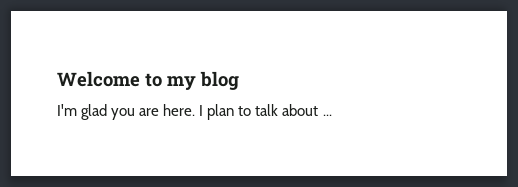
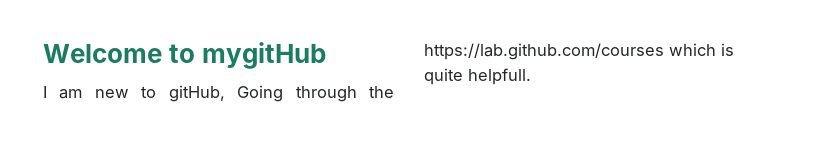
[167,71,239,90] [57,104,332,120] my blog // I'm glad you are here. I plan to talk about ... -> [202,42,327,69] [43,85,394,102] [424,43,734,60] [424,68,531,85] mygitHub // I am new to gitHub, Going through the https://lab.github.com/courses which is quite helpfull.

